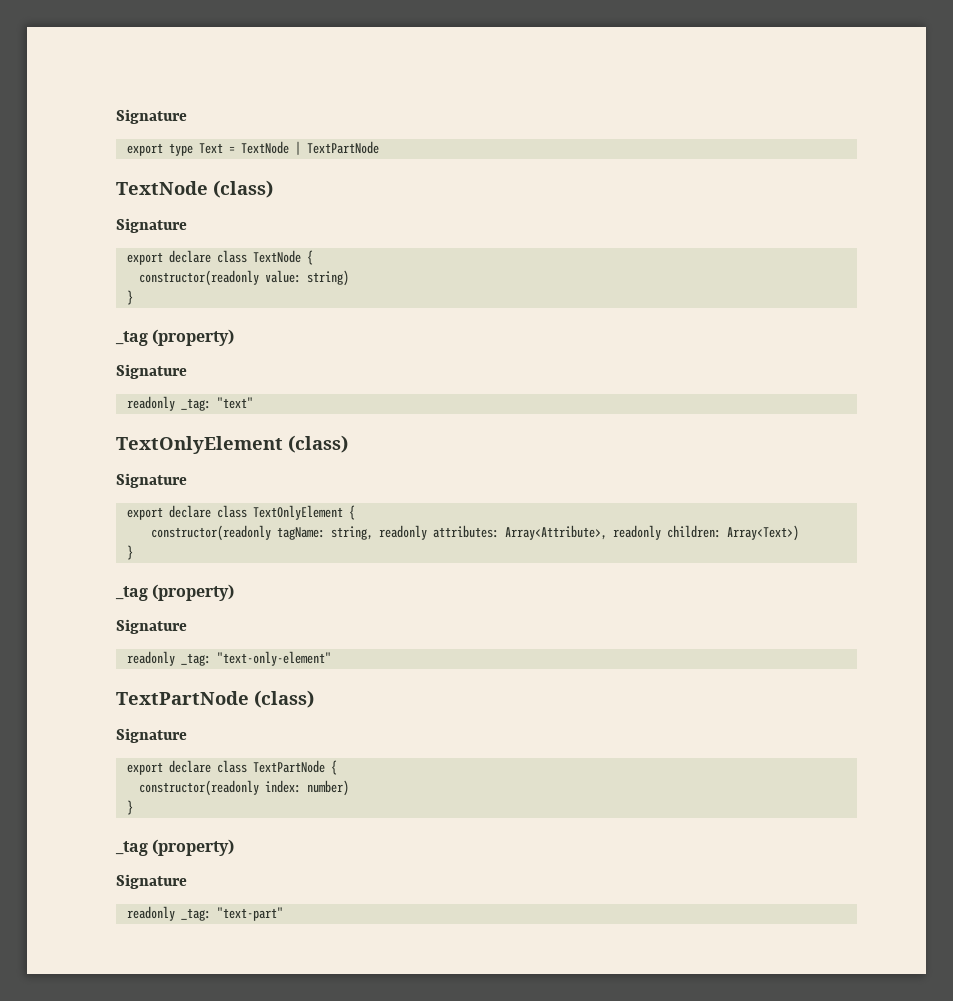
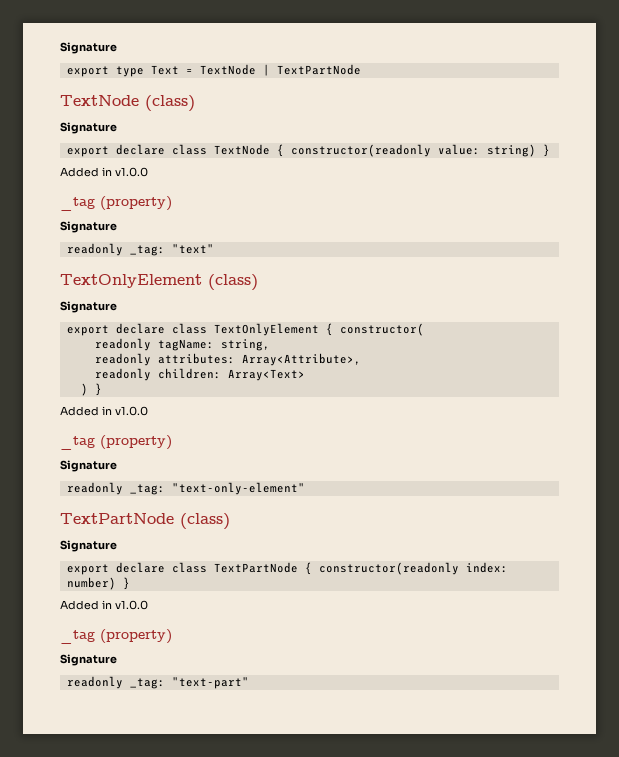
(313, 257) // -> (284, 150) none
[126,290,133,305] // } -> [542,144,550,157] [60,167,148,177] } // Added in v1.0.0
[150,525,271,541] // constructor(readonly -> [339,323,424,336] [94,338,151,351] constructor( // readonly
(373, 533) none -> (270, 345) //
(607, 532) none -> (361, 359) //
[726,525,799,541] [126,545,133,560] Array<Text>) // } -> [227,369,305,381] [80,383,102,396] [60,406,148,416] Array<Text> // ) } // Added in v1.0.0
(337, 767) // -> (312, 568) none
[126,800,133,815] // } -> [122,577,130,590] [60,600,148,610] } // Added in v1.0.0

